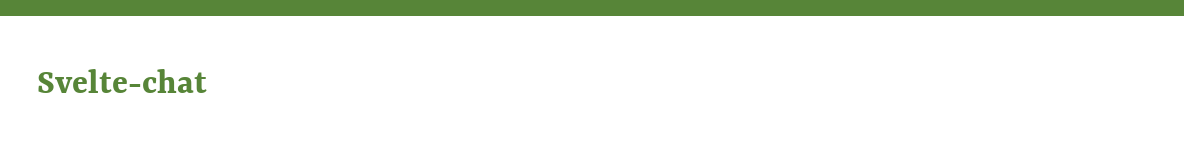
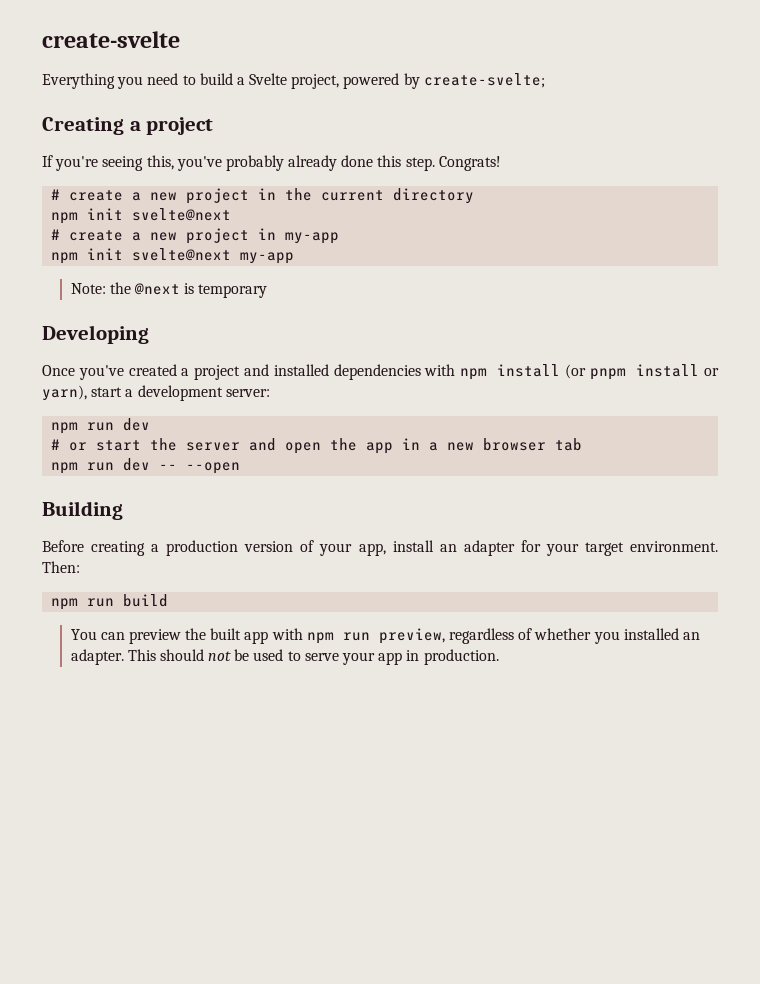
[37,69,207,93] Svelte-chat -> [42,31,180,48] [42,73,545,89] [42,117,214,135] [42,155,501,171] [51,188,475,204] [51,208,232,224] [51,228,340,244] [51,248,295,264] [70,282,268,298] [42,325,149,344] [42,364,719,380] [42,385,270,401] [51,418,151,434] [51,438,583,454] [51,458,241,474] [42,501,123,520] [42,540,718,556] [42,561,80,573] [51,594,169,610] [70,628,700,644] [70,649,499,665] create-svelte // Everything you need to build a Svelte project, powered by create-svelte; // Creating a project // If you're seeing this, you've probably already done this step. Congrats! // # create a new project in the current directory // npm init svelte@next // # create a new project in my-app // npm init svelte@next my-app // Note: the @next is temporary // Developing // Once you've created a project and installed dependencies with npm install (or pnpm install or yarn), start a development server: // npm run dev // # or start the server and open the app in a new browser tab // npm run dev -- --open // Building // Before creating a production version of your app, install an adapter for your target environment. Then: // npm run build // You can preview the built app with npm run preview, regardless of whether you installed an adapter. This should not be used to serve your app in production.

